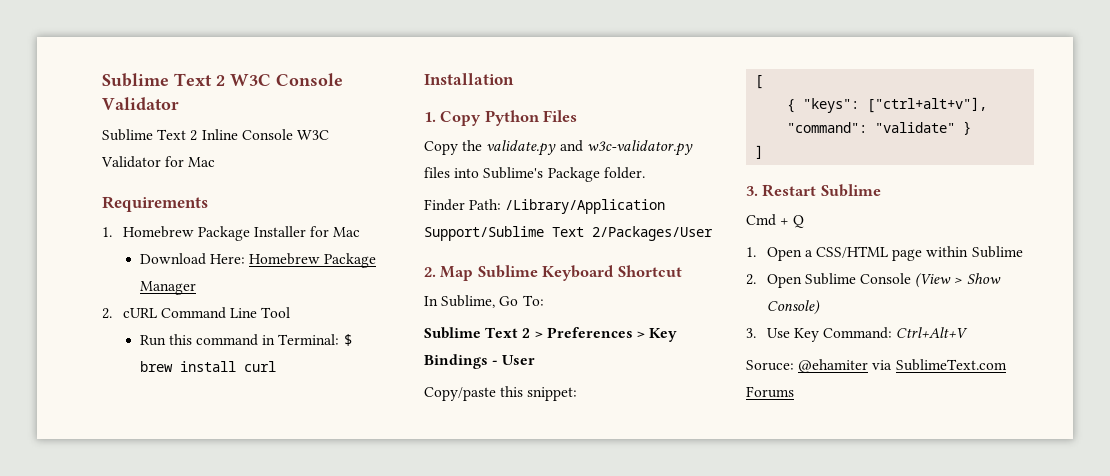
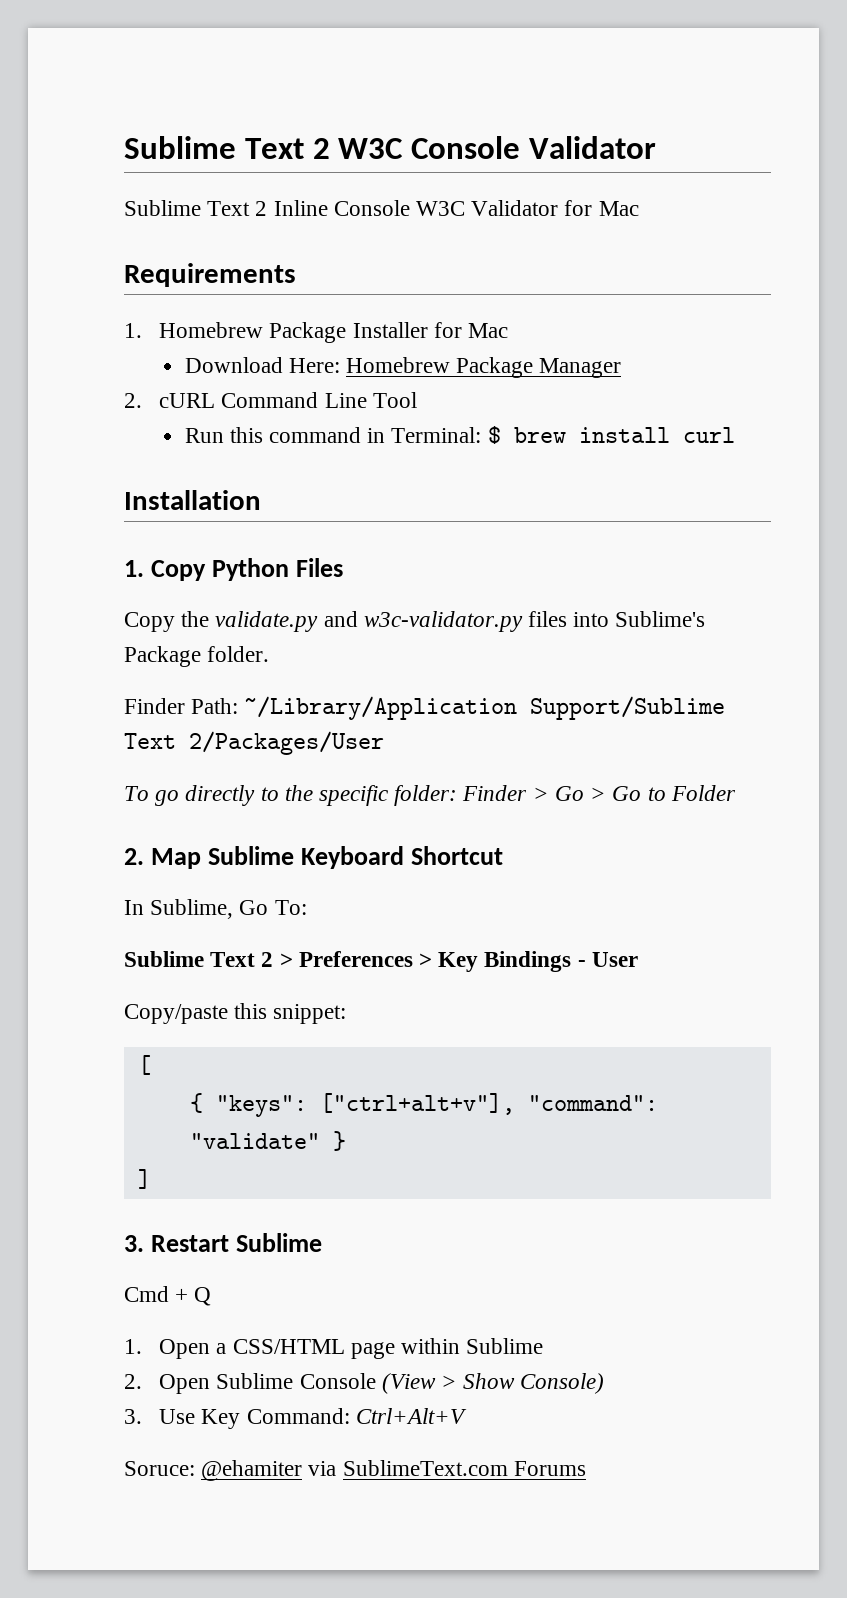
[505,199,666,214] /Library/Application -> [244,696,518,720] ~/Library/Application
(713, 233) none -> [124,785,736,806] // To go directly to the specific folder: Finder > Go > Go to Folder

